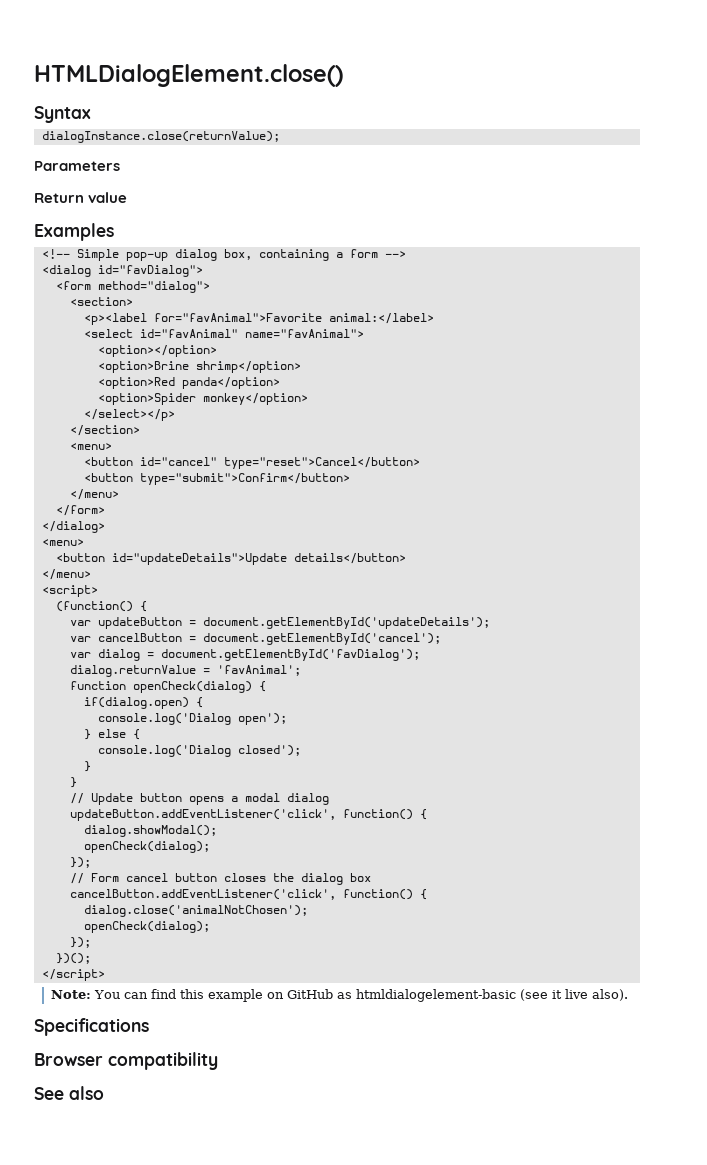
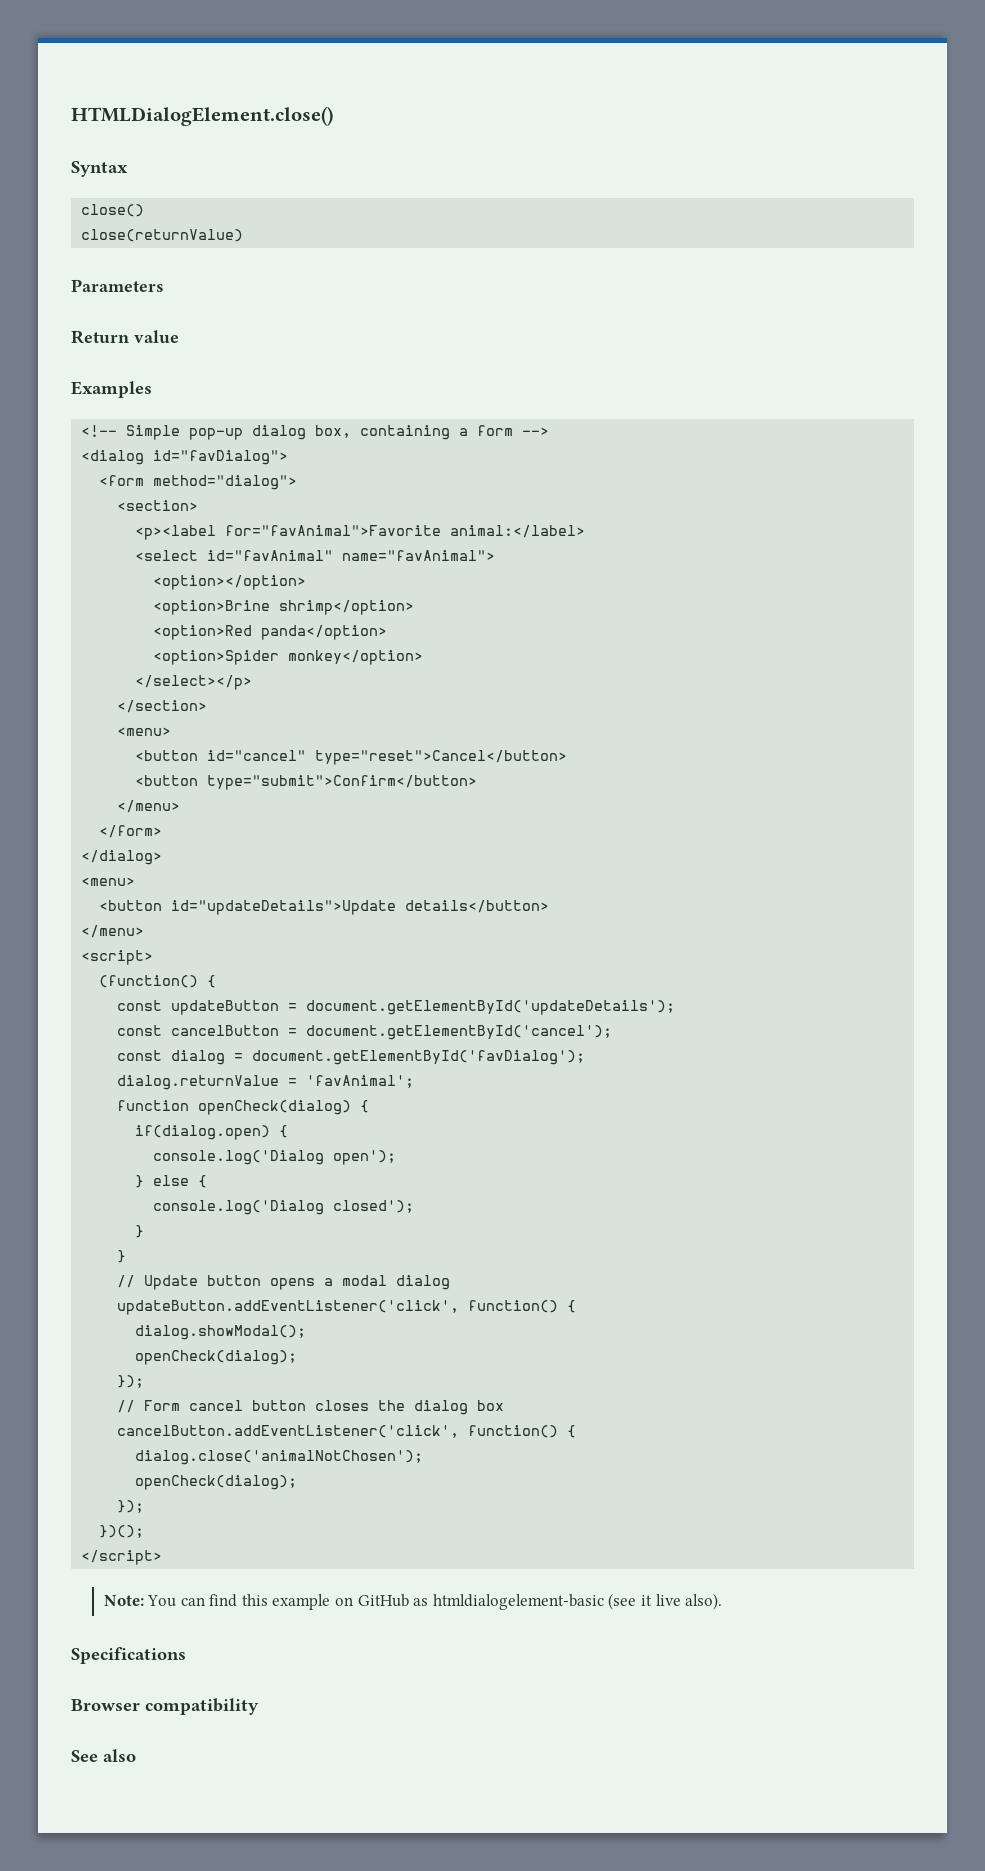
[41,131,280,143] dialogInstance.close(returnValue); -> [81,204,145,217] [81,229,244,242] close() // close(returnValue)
[69,620,91,626] var -> [117,1000,163,1011] const
[69,636,91,642] var -> [117,1025,163,1036] const
[69,652,91,658] var -> [117,1050,163,1061] const

